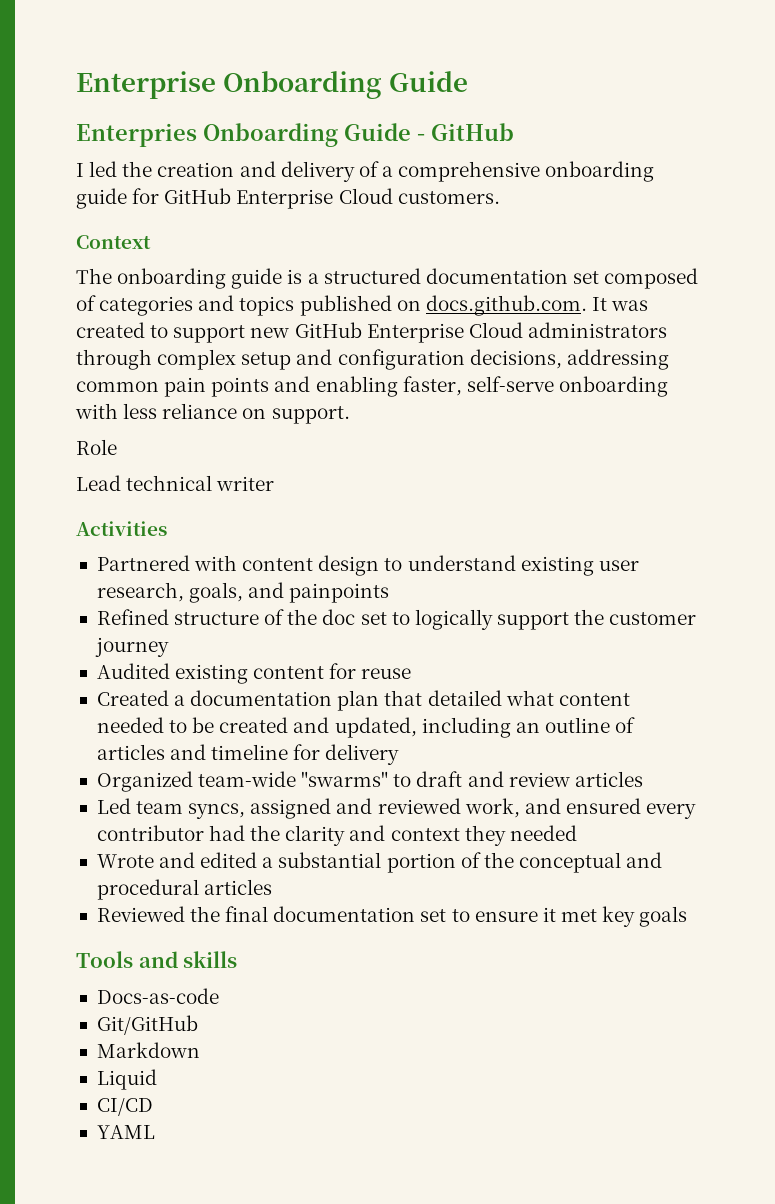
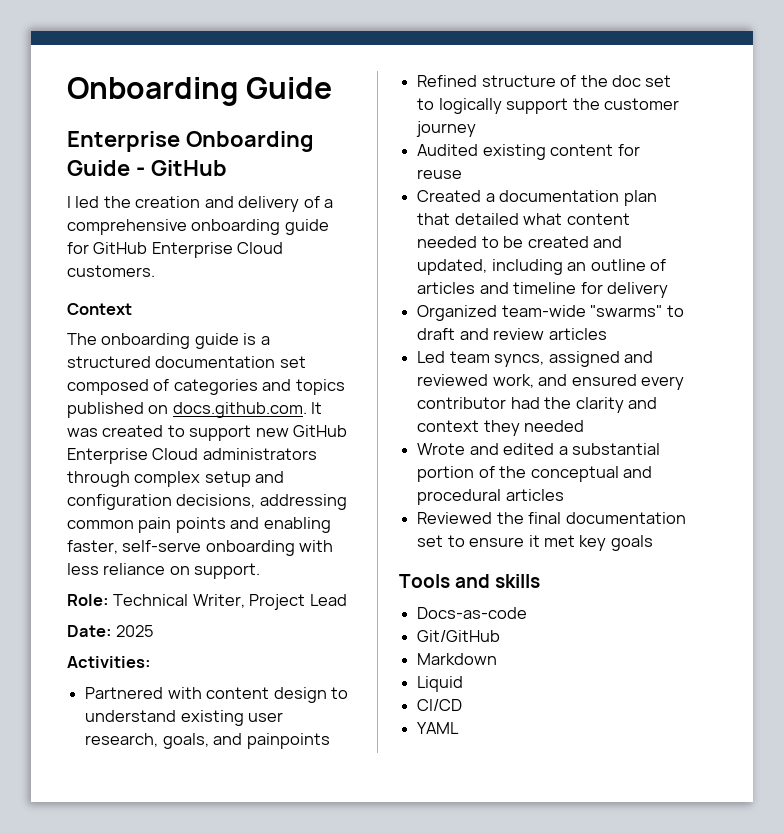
[76,71,216,99] Enterprise -> (67, 91) none
[76,123,197,147] Enterpries -> [67,131,180,152] Enterprise
[76,439,117,455] [76,475,275,491] [76,521,167,536] Role // Lead technical writer // Activities -> [67,594,347,610] [67,625,155,637] [67,656,151,668] Role: Technical Writer, Project Lead // Date: 2025 // Activities:

